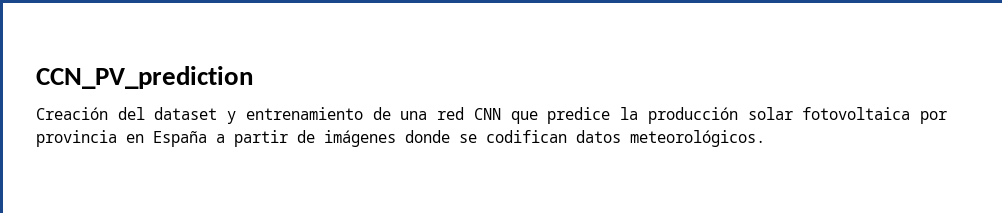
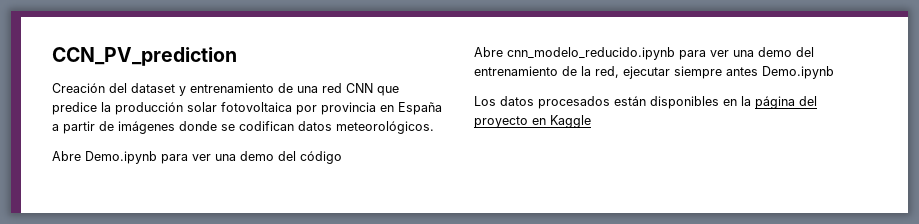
(765, 138) none -> [52,151,342,164] [474,47,814,60] [474,66,834,79] [474,96,817,109] [474,115,591,128] // Abre Demo.ipynb para ver una demo del código // Abre cnn_modelo_reducido.ipynb para ver una demo del entrenamiento de la red, ejecutar siempre antes Demo.ipynb // Los datos procesados están disponibles en la página del proyecto en Kaggle

